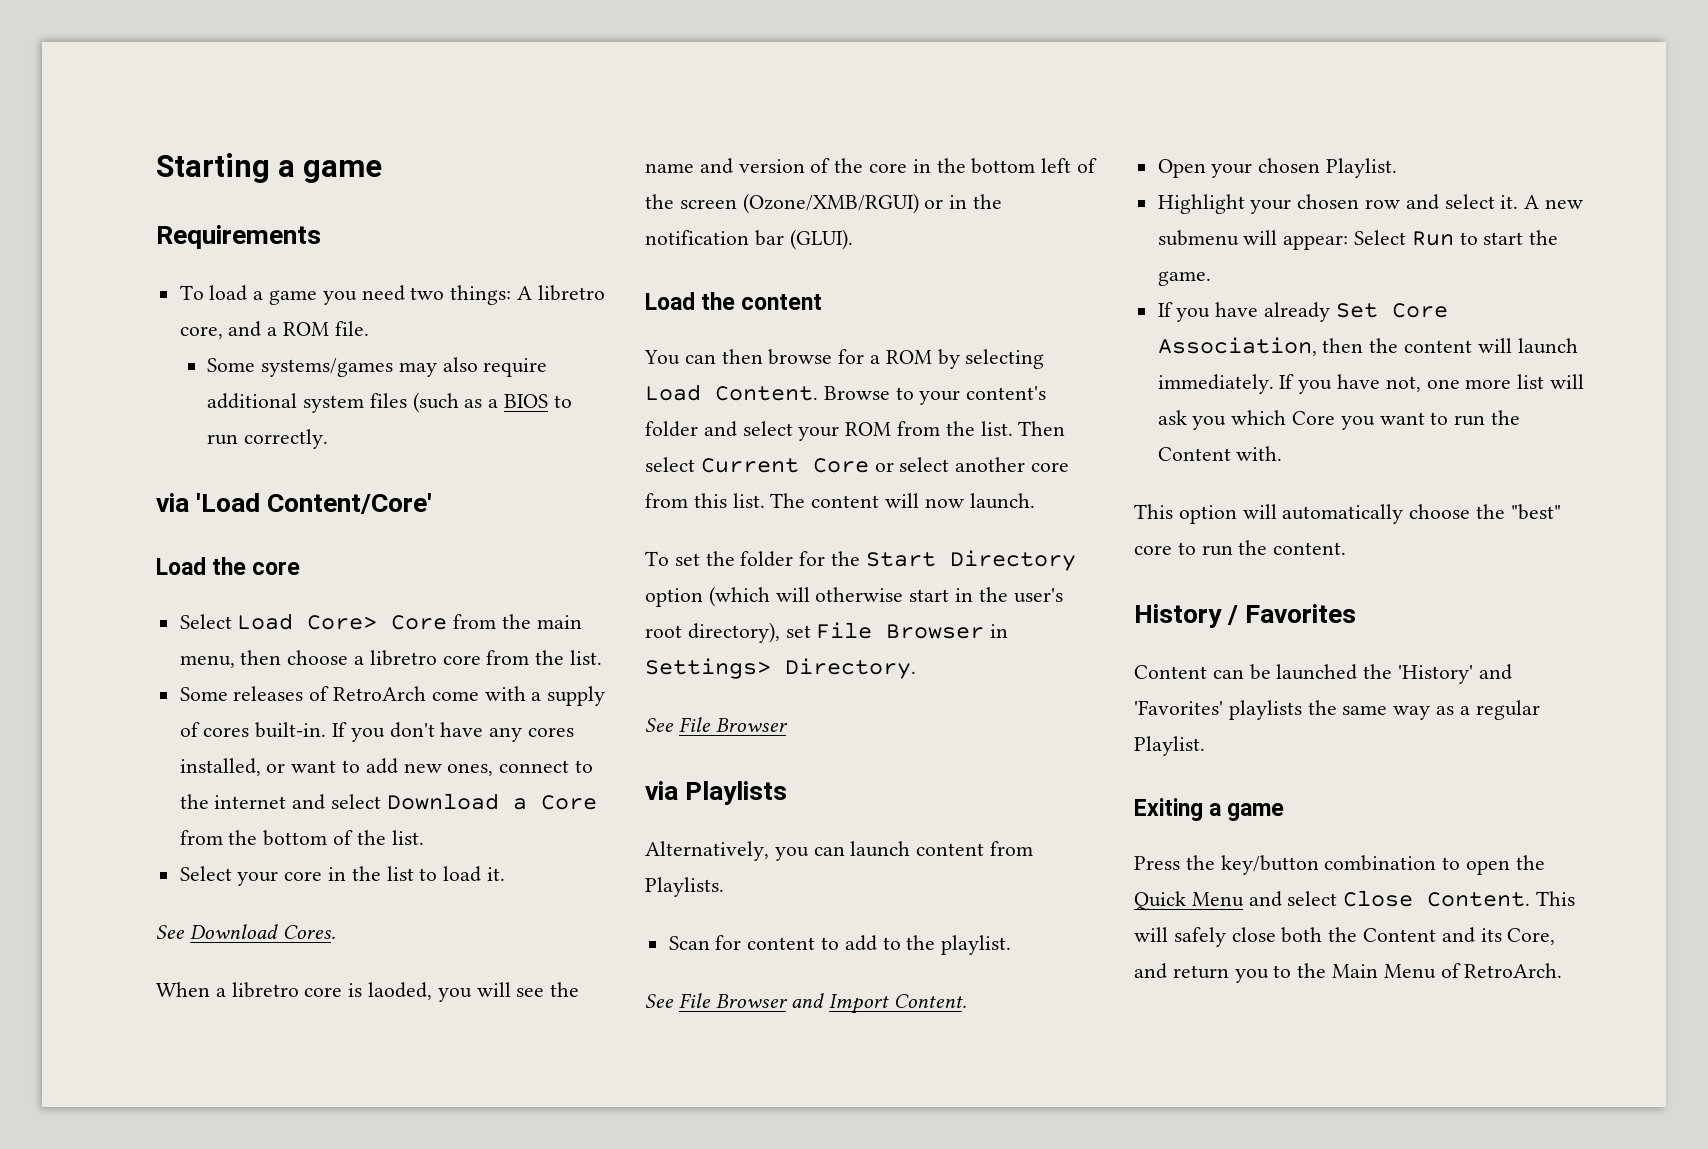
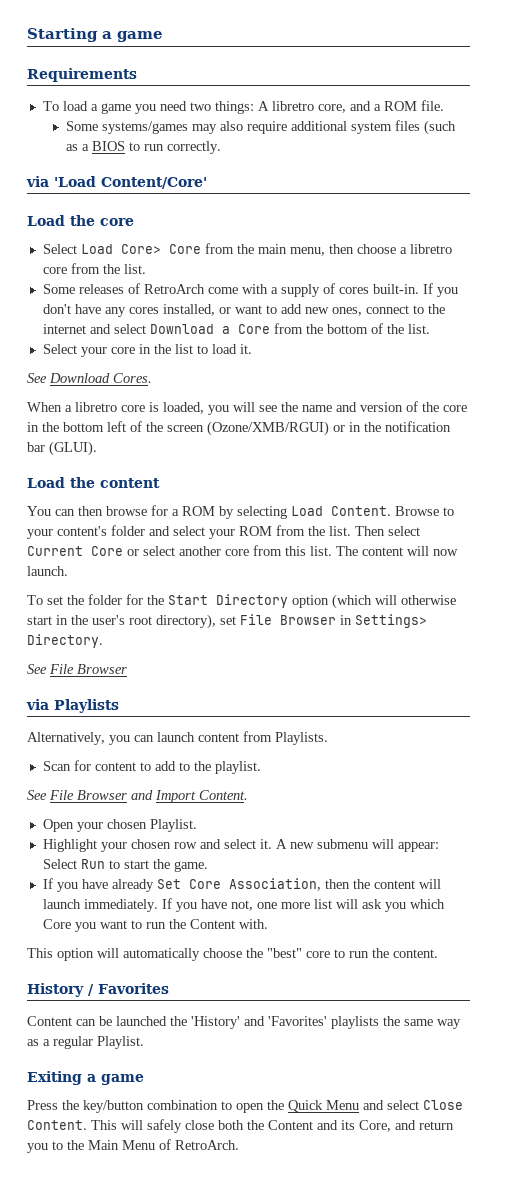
[368,982,433,1000] laoded, -> [163,402,204,414] loaded,

